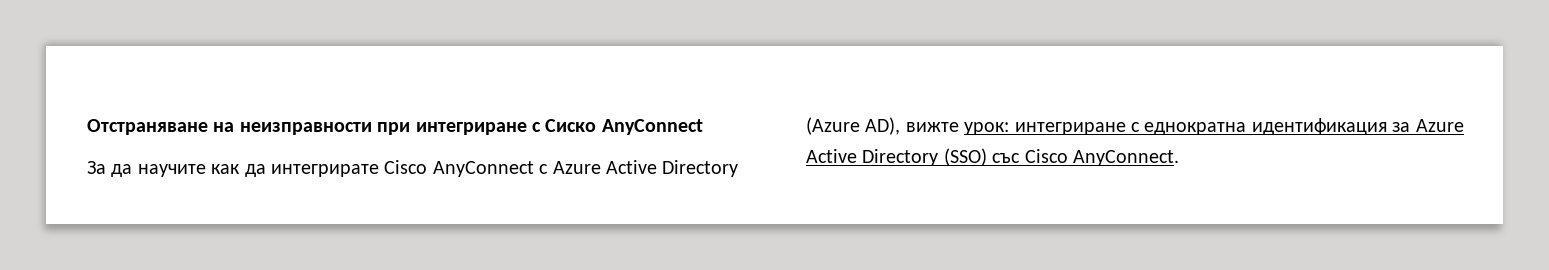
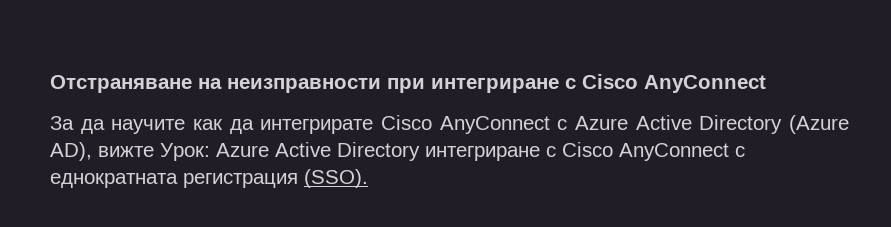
[545,119,597,132] Сиско -> [582,74,638,89] Cisco
[964,118,1464,135] [806,148,1179,166] урок: интегриране с еднократна идентификация за Azure Active Directory (SSO) със Cisco AnyConnect. -> [160,142,745,161] [50,169,368,188] Урок: Azure Active Directory интегриране с Cisco AnyConnect с еднократната регистрация (SSO).

